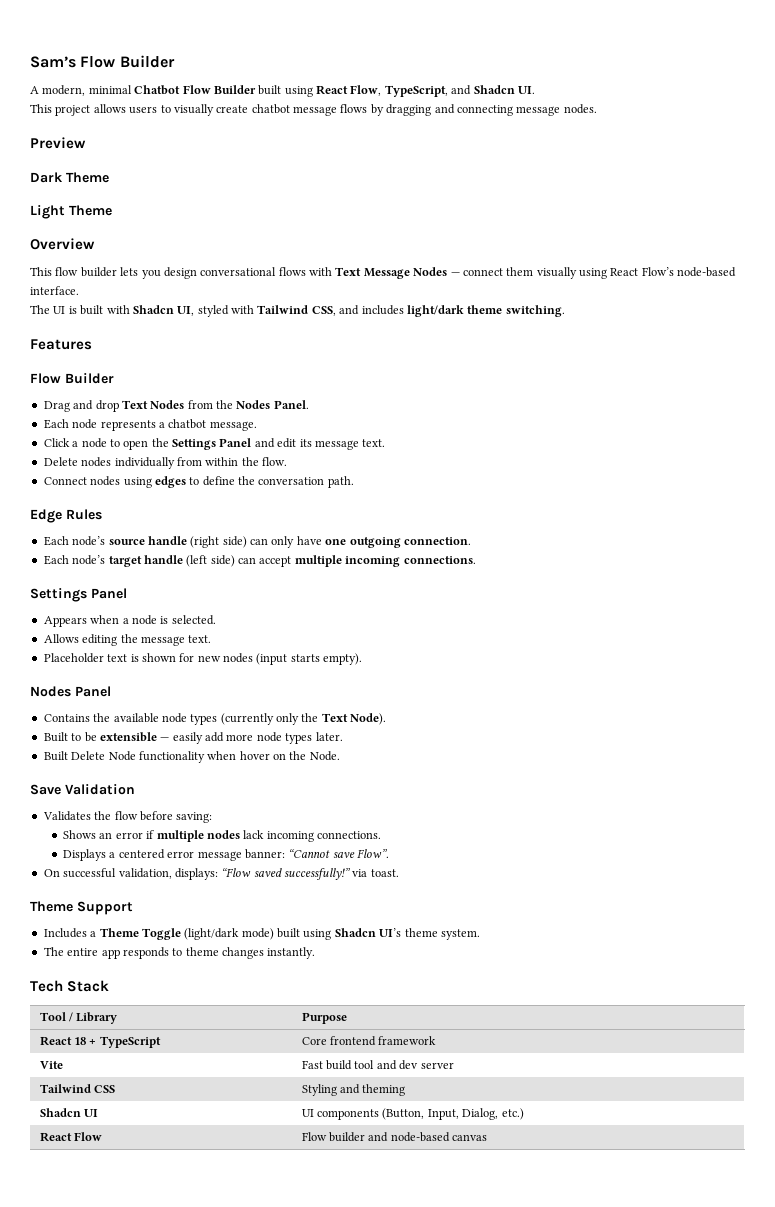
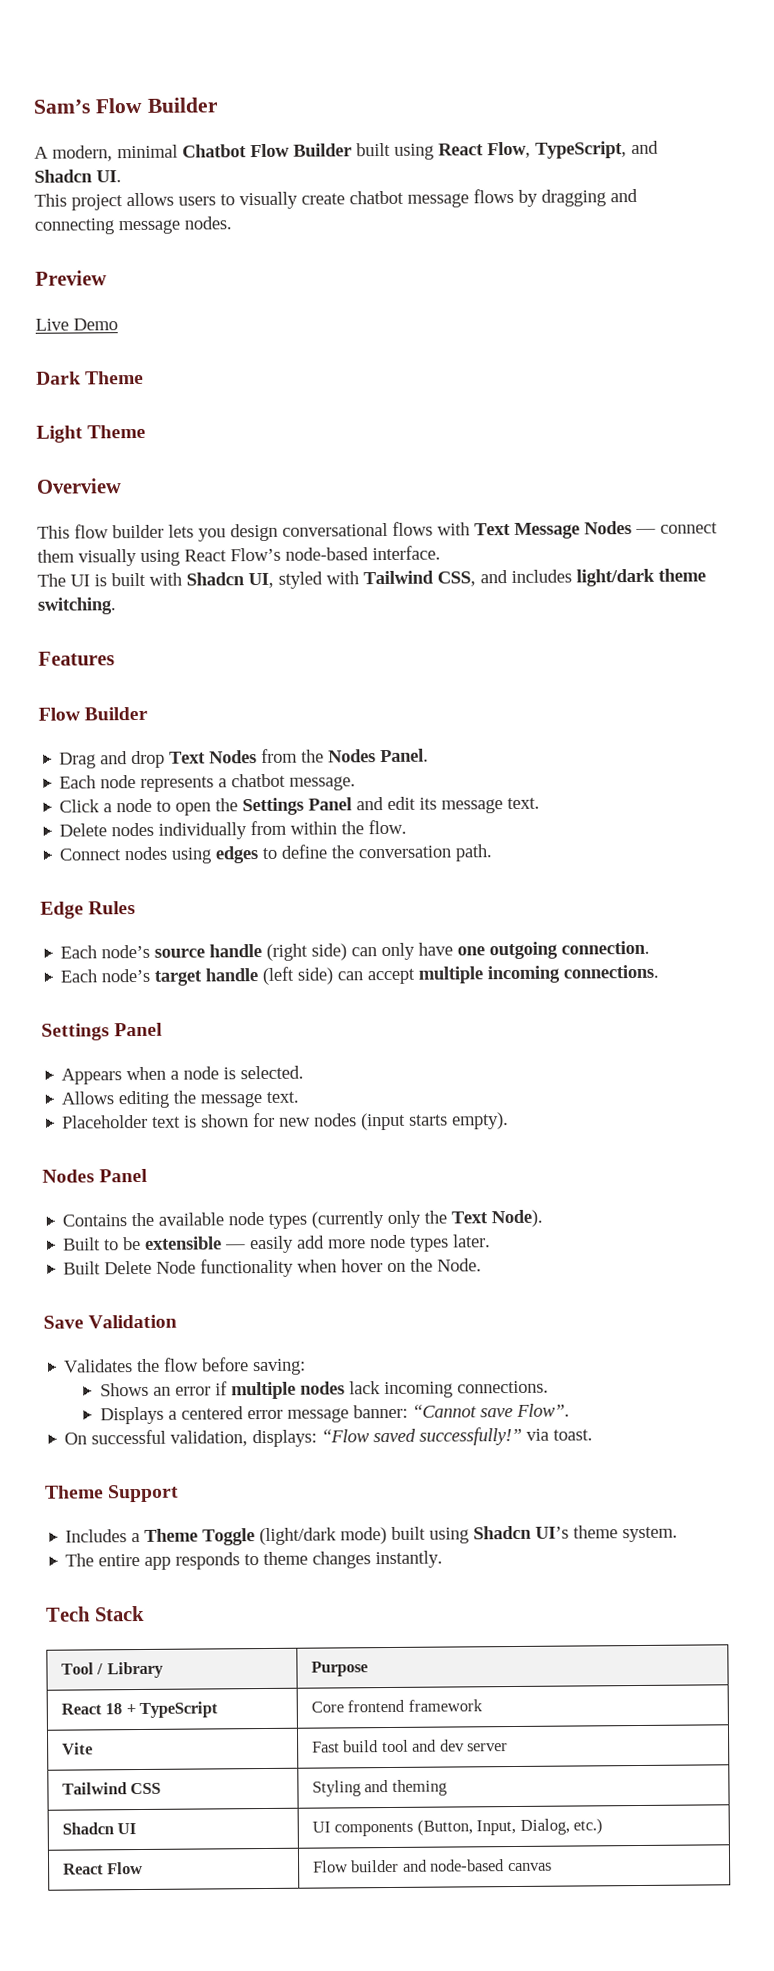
(86, 143) none -> [35,318,118,331] // Live Demo

